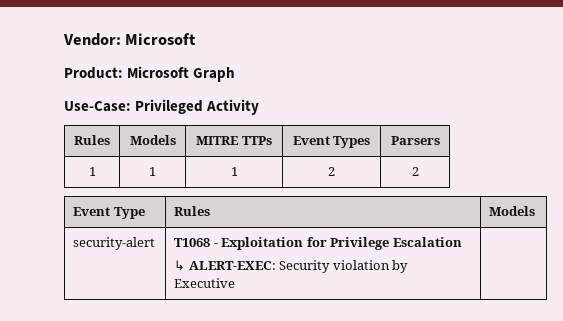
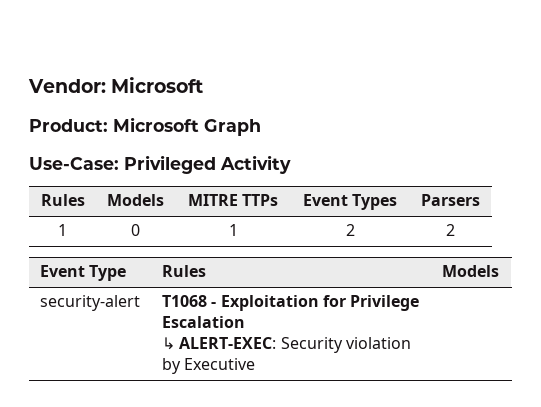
[149,167,156,176] 1 -> [131,224,140,236] 0

